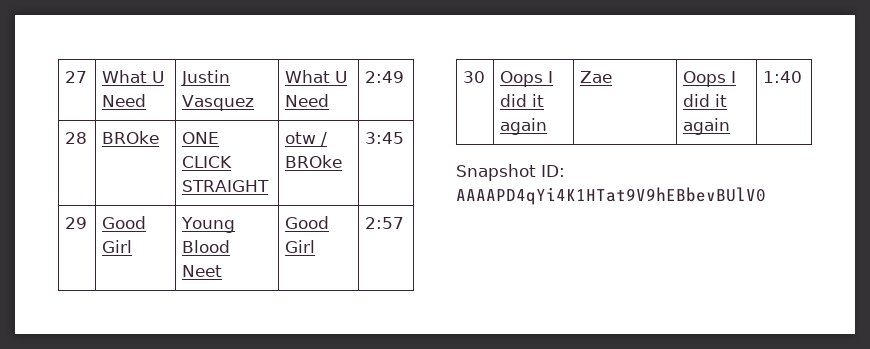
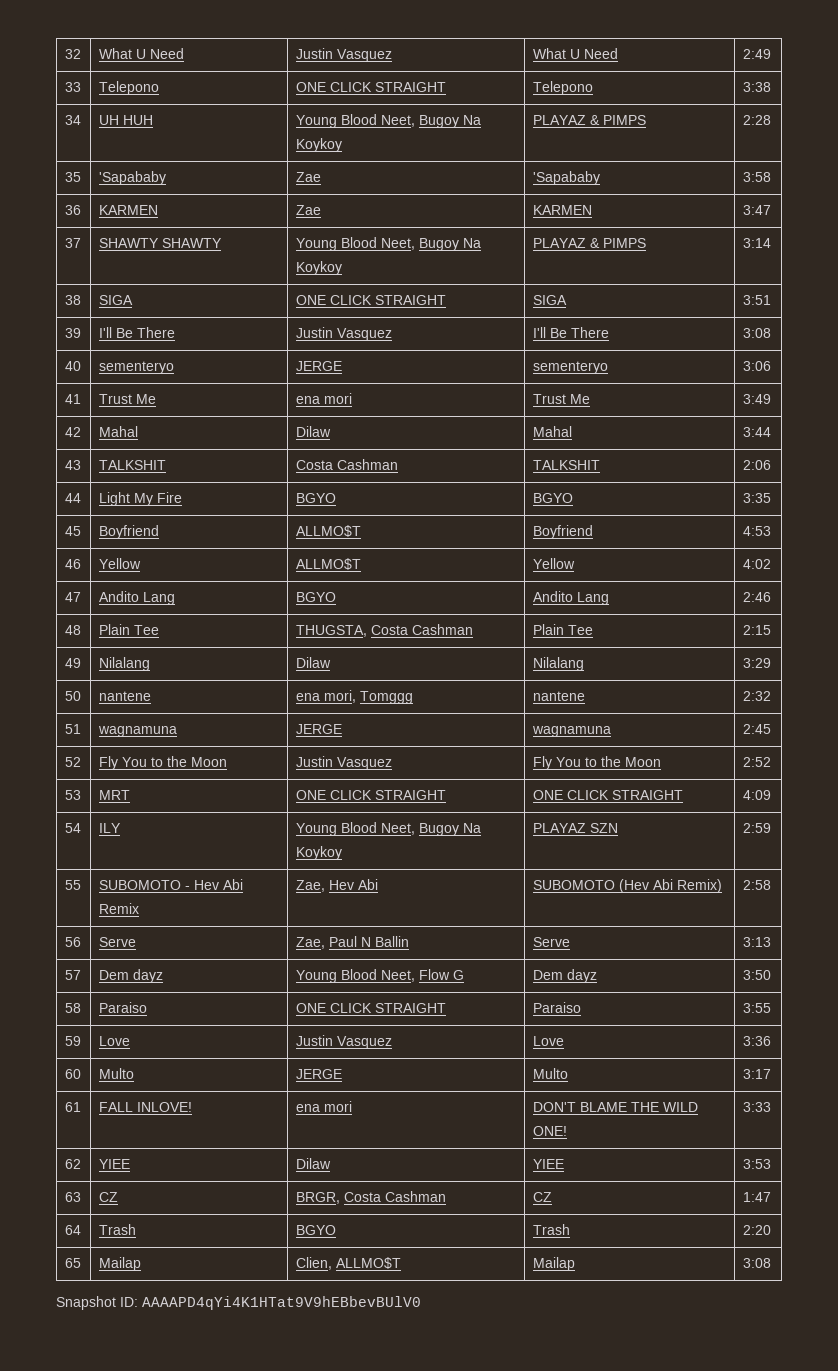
[65,71,88,83] 27 -> [64,49,81,59] 32
[65,132,88,144] [102,131,160,144] [182,132,220,144] [182,156,233,168] [182,180,270,192] [285,132,328,146] [285,155,343,168] [365,132,405,144] [65,217,88,229] [102,216,147,229] [102,240,133,253] [181,217,236,233] [182,240,231,253] [182,265,223,277] [285,216,330,229] [285,240,316,253] [365,217,405,229] [463,71,486,83] [500,71,554,87] [500,94,545,107] [500,118,548,135] [580,71,613,83] [683,71,737,87] [683,94,728,107] [683,118,731,135] [763,71,803,83] 28 | BROke | ONE CLICK STRAIGHT | otw / BROke | 3:45 // 29 | Good Girl | Young Blood Neet | Good Girl | 2:57 // 30 | Oops I did it again | Zae | Oops I did it again | 1:40 -> [64,82,81,92] [98,81,159,95] [295,82,446,92] [532,81,593,95] [742,82,771,92] [64,115,81,125] [98,115,153,125] [295,114,481,128] [295,138,342,152] [532,115,646,125] [742,115,771,125] [64,172,81,182] [98,171,166,185] [295,172,321,182] [532,171,600,185] [742,172,771,182] [64,205,81,215] [98,205,158,215] [295,205,321,215] [532,205,592,215] [742,205,771,215] [64,238,81,248] [98,238,222,248] [295,237,481,251] [295,261,342,275] [532,238,646,248] [742,238,771,248] [64,295,81,305] [98,295,133,305] [295,295,446,305] [532,295,567,305] [742,295,771,305] [64,328,81,338] [98,327,175,338] [295,327,392,341] [532,327,609,338] [742,328,771,338] [64,361,81,371] [98,361,174,374] [295,361,342,371] [532,361,608,374] [742,361,771,371] [64,394,81,404] [98,394,156,404] [295,393,352,404] [532,394,590,404] [742,394,771,404] [64,427,81,437] [98,426,138,437] [295,426,331,437] [532,426,572,437] [742,427,771,437] [64,460,81,470] [98,460,166,470] [295,459,398,470] [532,460,600,470] [742,460,771,470] [64,493,81,503] [98,492,182,506] [295,493,336,503] [532,493,573,503] [742,493,771,503] [64,526,81,536] [98,525,159,539] [295,525,361,537] [532,525,593,539] [742,526,771,536] [64,559,81,569] [98,558,141,569] [295,558,361,570] [532,558,575,569] [742,559,771,569] [64,592,81,602] [98,591,175,605] [295,592,336,602] [532,591,609,605] [742,592,771,602] [64,625,81,635] [98,624,159,635] [295,624,473,637] [532,624,593,635] [742,625,771,635] [64,658,81,668] [98,657,150,671] [295,657,331,668] [532,657,584,671] [742,658,771,668] [64,691,81,701] [98,691,151,701] [295,690,413,704] [532,691,585,701] [742,691,771,701] [64,724,81,734] [97,726,177,737] [295,724,342,734] [531,726,611,737] [742,724,771,734] [64,757,81,767] [98,756,227,770] [295,756,392,770] [532,756,661,770] [742,757,771,767] [64,790,81,800] [98,790,130,800] [295,790,446,800] [532,790,683,800] [742,790,771,800] [64,823,81,833] [98,823,121,833] [295,822,481,836] [295,846,342,860] [532,823,618,833] [742,823,771,833] [64,880,81,890] [98,879,243,890] [98,903,139,914] [295,879,378,892] [532,879,722,893] [742,880,771,890] [64,937,81,947] [98,937,136,947] [295,936,409,949] [532,937,570,947] [742,937,771,947] [64,970,81,980] [98,969,163,983] [295,969,464,983] [532,969,597,983] [742,970,771,980] [64,1003,81,1013] [98,1002,147,1013] [295,1003,446,1013] [532,1002,581,1013] [742,1003,771,1013] [64,1036,81,1046] [98,1036,130,1046] [295,1035,392,1049] [532,1036,564,1046] [742,1036,771,1046] [64,1069,81,1079] [98,1068,134,1079] [295,1069,342,1079] [532,1068,568,1079] [742,1069,771,1079] [64,1102,81,1112] [98,1102,192,1112] [295,1101,352,1112] [532,1102,698,1112] [532,1126,567,1136] [742,1102,771,1112] [64,1159,81,1169] [98,1159,130,1169] [295,1158,331,1169] [532,1159,564,1169] [742,1159,771,1169] [64,1192,81,1202] [98,1192,118,1202] [295,1191,446,1204] [532,1192,552,1202] [742,1192,771,1202] [64,1225,81,1235] [98,1224,136,1235] [295,1225,336,1235] [532,1224,570,1235] [742,1225,771,1235] [64,1258,81,1268] [98,1257,141,1271] [295,1257,401,1270] [532,1257,575,1271] [742,1258,771,1268] 33 | Telepono | ONE CLICK STRAIGHT | Telepono | 3:38 // 34 | UH HUH | Young Blood Neet, Bugoy Na Koykoy | PLAYAZ & PIMPS | 2:28 // 35 | 'Sapababy | Zae | 'Sapababy | 3:58 // 36 | KARMEN | Zae | KARMEN | 3:47 // 37 | SHAWTY SHAWTY | Young Blood Neet, Bugoy Na Koykoy | PLAYAZ & PIMPS | 3:14 // 38 | SIGA | ONE CLICK STRAIGHT | SIGA | 3:51 // 39 | I'll Be There | Justin Vasquez | I'll Be There | 3:08 // 40 | sementeryo | JERGE | sementeryo | 3:06 // 41 | Trust Me | ena mori | Trust Me | 3:49 // 42 | Mahal | Dilaw | Mahal | 3:44 // 43 | TALKSHIT | Costa Cashman | TALKSHIT | 2:06 // 44 | Light My Fire | BGYO | BGYO | 3:35 // 45 | Boyfriend | ALLMO$T | Boyfriend | 4:53 // 46 | Yellow | ALLMO$T | Yellow | 4:02 // 47 | Andito Lang | BGYO | Andito Lang | 2:46 // 48 | Plain Tee | THUGSTA, Costa Cashman | Plain Tee | 2:15 // 49 | Nilalang | Dilaw | Nilalang | 3:29 // 50 | nantene | ena mori, Tomggg | nantene | 2:32 // 51 | wagnamuna | JERGE | wagnamuna | 2:45 // 52 | Fly You to the Moon | Justin Vasquez | Fly You to the Moon | 2:52 // 53 | MRT | ONE CLICK STRAIGHT | ONE CLICK STRAIGHT | 4:09 // 54 | ILY | Young Blood Neet, Bugoy Na Koykoy | PLAYAZ SZN | 2:59 // 55 | SUBOMOTO - Hev Abi Remix | Zae, Hev Abi | SUBOMOTO (Hev Abi Remix) | 2:58 // 56 | Serve | Zae, Paul N Ballin | Serve | 3:13 // 57 | Dem dayz | Young Blood Neet, Flow G | Dem dayz | 3:50 // 58 | Paraiso | ONE CLICK STRAIGHT | Paraiso | 3:55 // 59 | Love | Justin Vasquez | Love | 3:36 // 60 | Multo | JERGE | Multo | 3:17 // 61 | FALL INLOVE! | ena mori | DON'T BLAME THE WILD ONE! | 3:33 // 62 | YIEE | Dilaw | YIEE | 3:53 // 63 | CZ | BRGR, Costa Cashman | CZ | 1:47 // 64 | Trash | BGYO | Trash | 2:20 // 65 | Mailap | Clien, ALLMO$T | Mailap | 3:08

